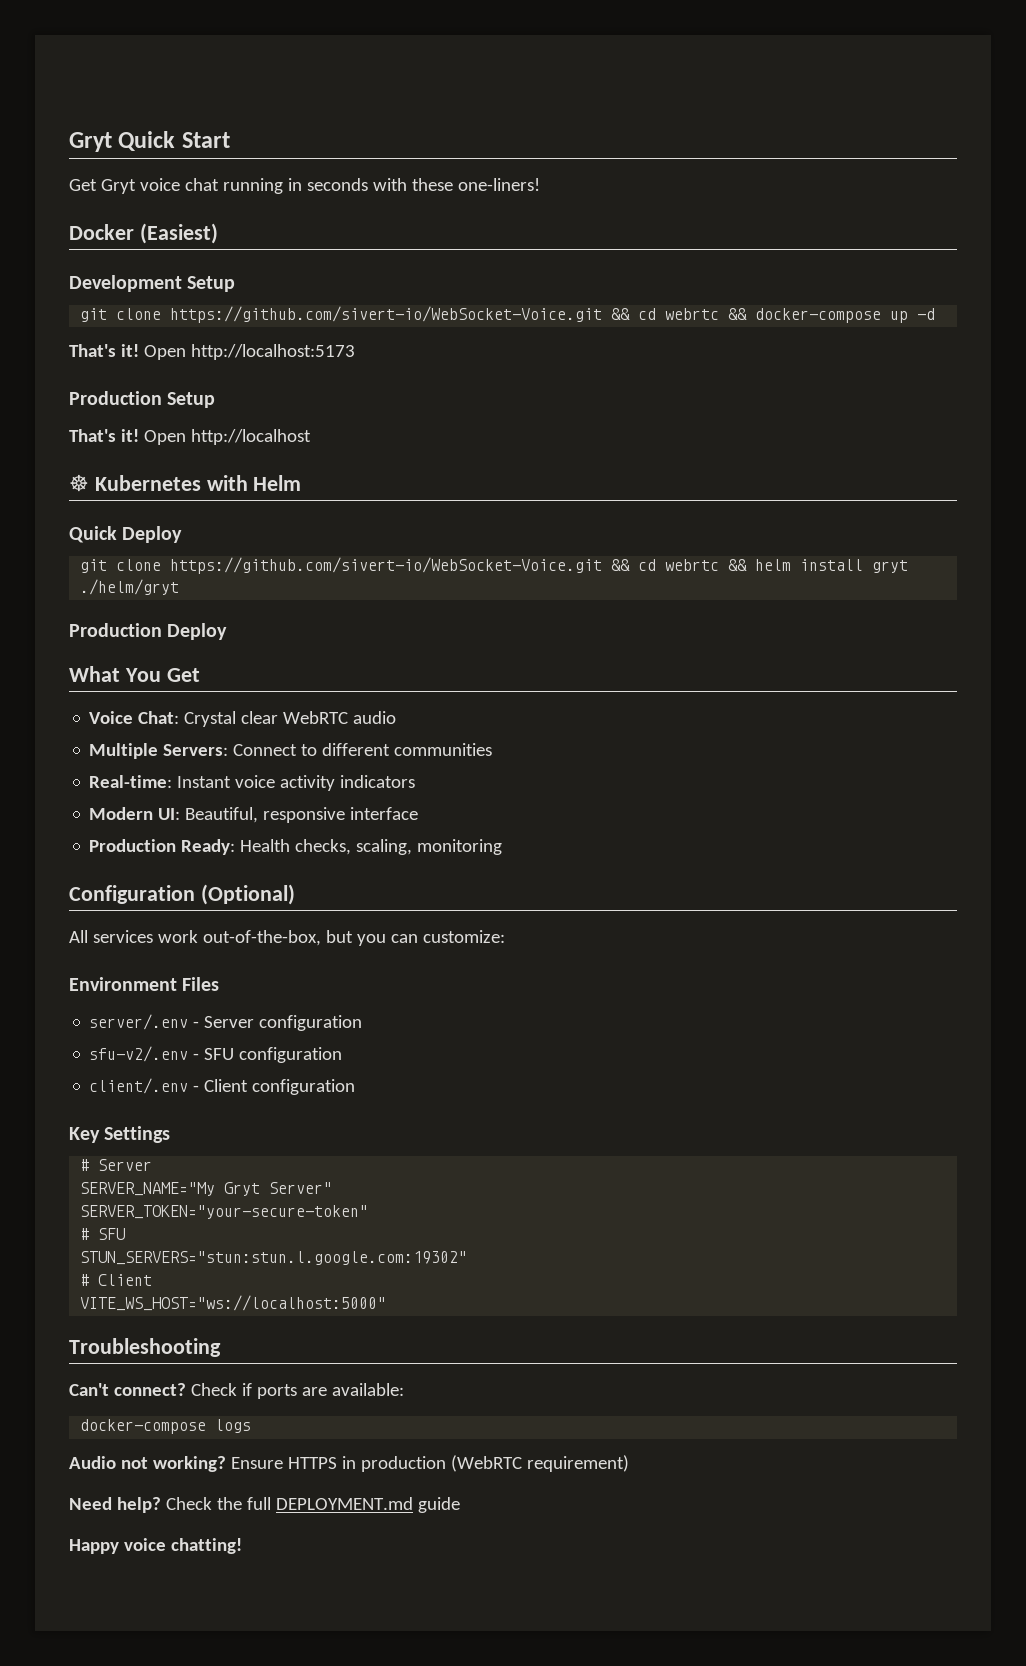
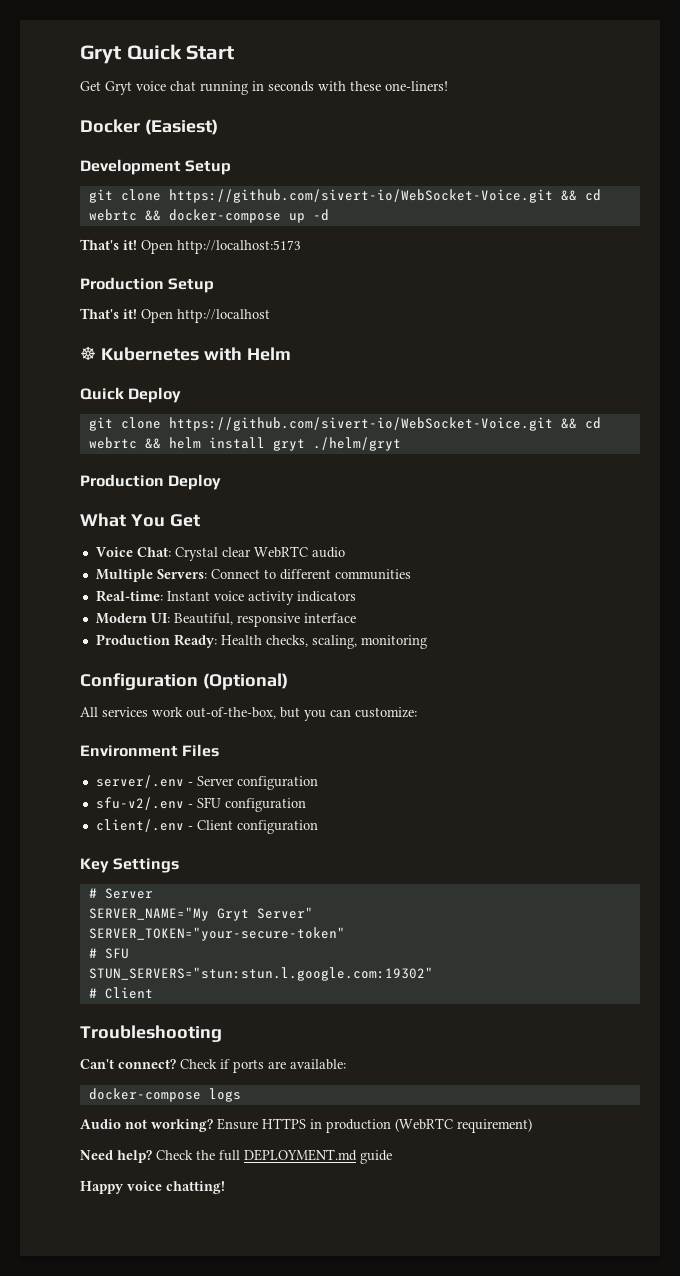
[80,1295,387,1311] // VITE_WS_HOST="ws://localhost:5000" -> (153, 993) none

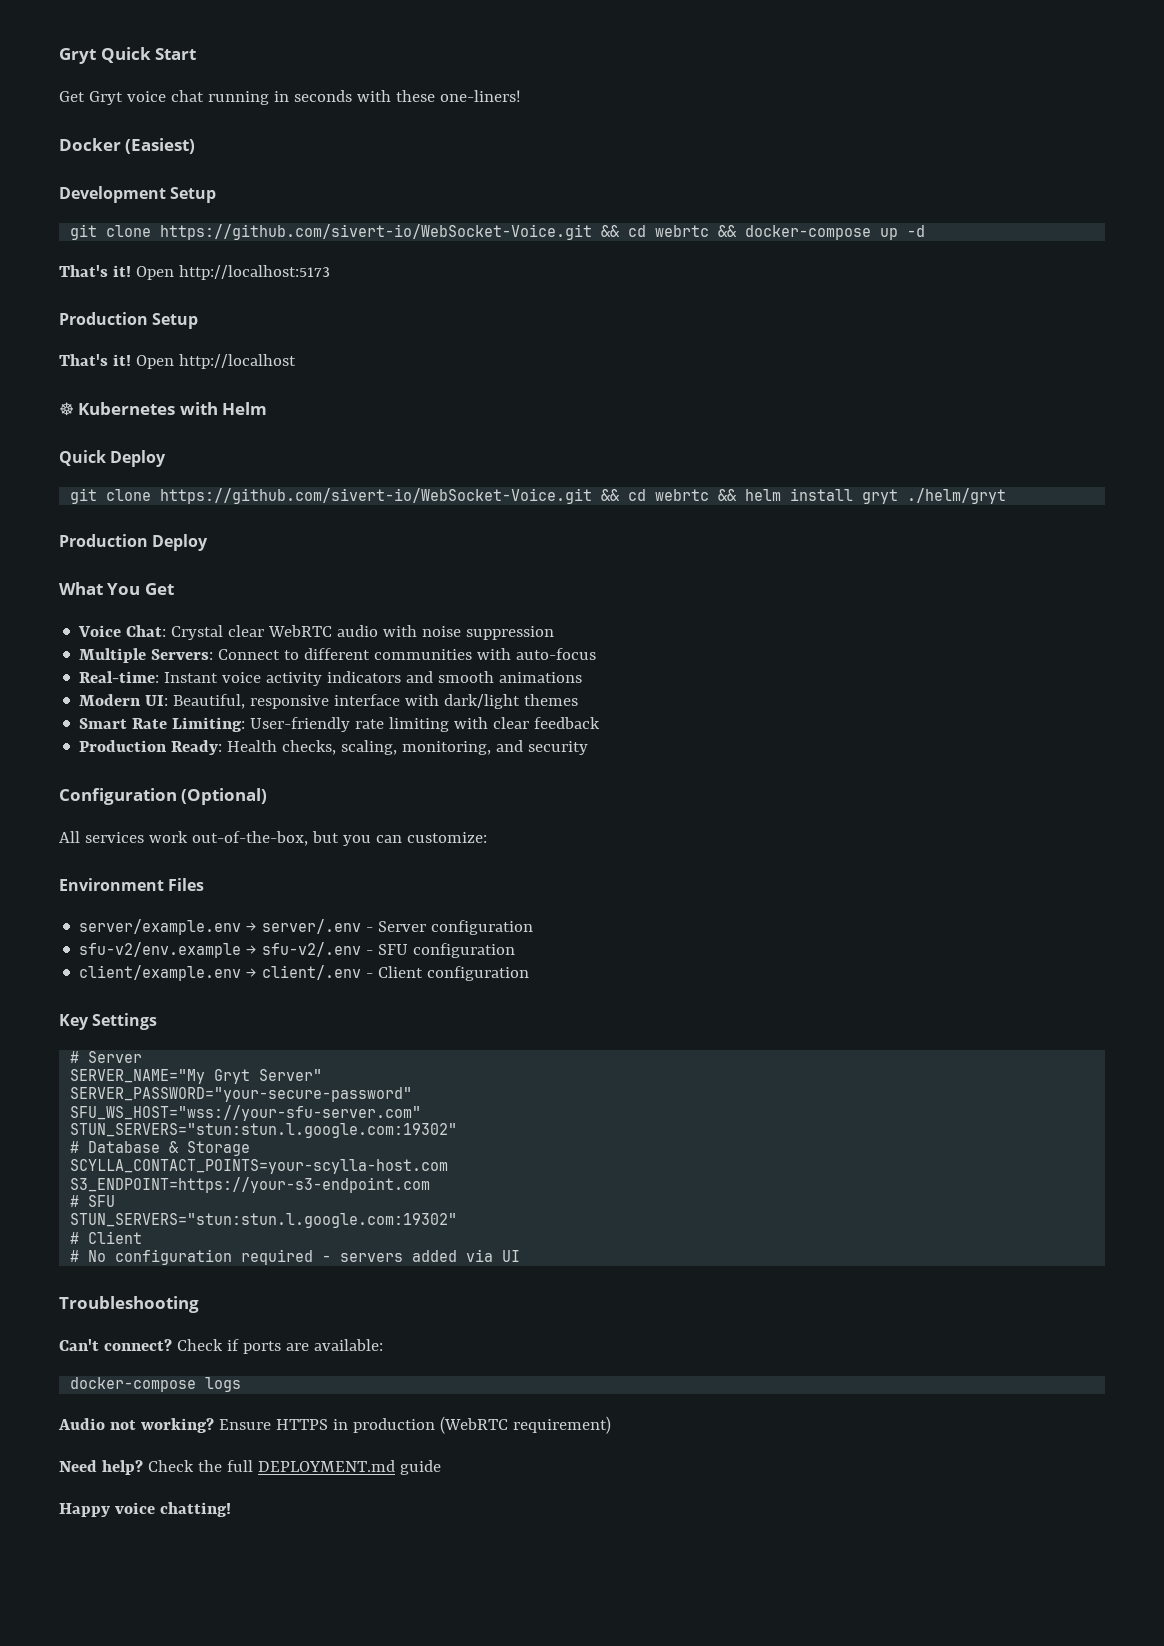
(345, 552) none -> [383,625,555,640] with noise suppression
(411, 574) none -> [477,648,597,660] with auto-focus
(356, 596) none -> [406,671,583,683] and smooth animations
(356, 618) none -> [405,694,579,709] [79,717,601,732] with dark/light themes // Smart Rate Limiting: User-friendly rate limiting with clear feedback
[360,635,427,649] monitoring -> [402,740,589,755] monitoring, and security
(220, 750) none -> [79,919,258,935] server/example.env →
(318, 783) none -> [79,942,258,958] sfu-v2/env.example →
(306, 805) none -> [79,965,258,981] client/example.env →
[88,927,345,941] SERVER_TOKEN="your-secure-token" -> [70,1087,413,1102] [70,1105,422,1121] [70,1123,458,1138] [70,1141,251,1156] [70,1159,449,1174] [70,1177,431,1193] SERVER_PASSWORD="your-secure-password" // SFU_WS_HOST="wss://your-sfu-server.com" // STUN_SERVERS="stun:stun.l.google.com:19302" // # Database & Storage // SCYLLA_CONTACT_POINTS=your-scylla-host.com // S3_ENDPOINT=https://your-s3-endpoint.com
(153, 993) none -> [70,1249,521,1265] // # No configuration required - servers added via UI

